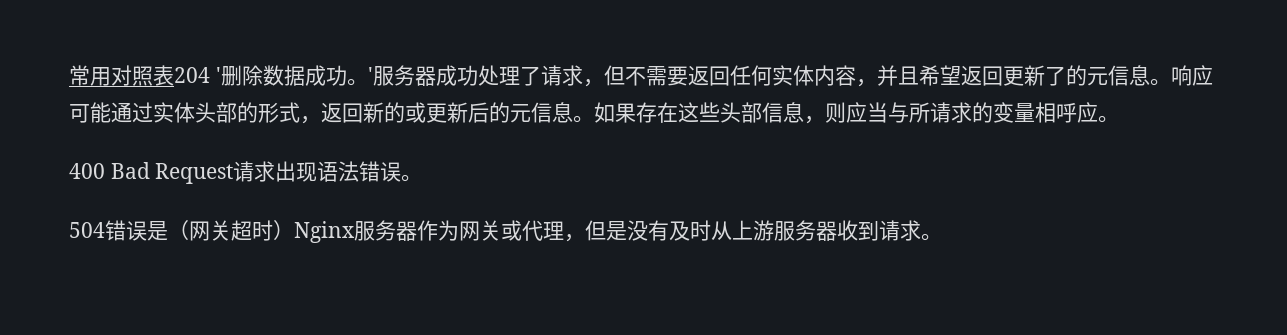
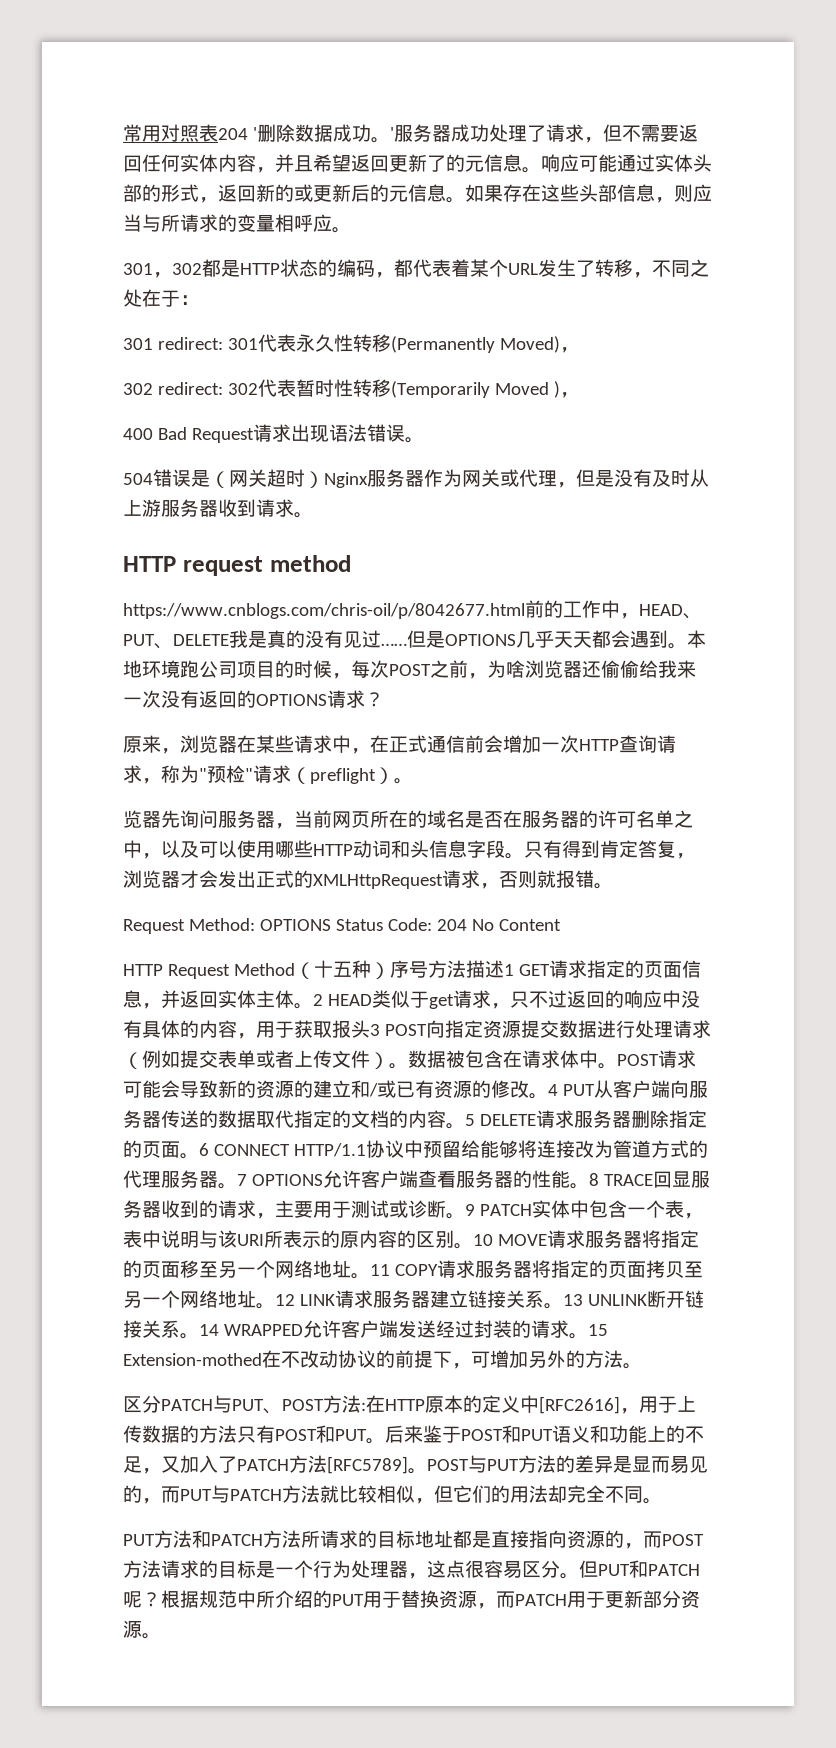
(1119, 119) none -> [123,259,709,278] [123,289,199,307] [123,334,579,353] [123,379,579,398] // 301，302都是HTTP状态的编码，都代表着某个URL发生了转移，不同之处在于： // 301 redirect: 301代表永久性转移(Permanently Moved)， // 302 redirect: 302代表暂时性转移(Temporarily Moved )，
(942, 237) none -> [123,555,351,576] [123,600,702,619] [123,630,706,649] [123,660,696,679] [123,690,384,708] [123,735,676,754] [123,765,413,784] [123,810,693,829] [123,840,695,859] [123,870,613,889] [123,918,561,934] [123,960,701,979] [123,990,700,1009] [123,1020,711,1039] [123,1050,696,1069] [123,1080,708,1099] [123,1110,707,1129] [123,1140,708,1159] [123,1170,710,1189] [123,1200,703,1219] [123,1230,699,1249] [123,1260,703,1279] [123,1290,704,1309] [123,1320,608,1339] [123,1350,642,1369] [123,1395,696,1414] [123,1425,704,1444] [123,1455,708,1474] [123,1485,662,1504] [123,1530,704,1549] [123,1560,700,1579] [123,1590,700,1609] [123,1620,161,1639] // HTTP request method // https://www.cnblogs.com/chris-oil/p/8042677.html前的工作中，HEAD、PUT、DELETE我是真的没有见过……但是OPTIONS几乎天天都会遇到。本地环境跑公司项目的时候，每次POST之前，为啥浏览器还偷偷给我来一次没有返回的OPTIONS请求？ // 原来，浏览器在某些请求中，在正式通信前会增加一次HTTP查询请求，称为"预检"请求（preflight）。 // 览器先询问服务器，当前网页所在的域名是否在服务器的许可名单之中，以及可以使用哪些HTTP动词和头信息字段。只有得到肯定答复，浏览器才会发出正式的XMLHttpRequest请求，否则就报错。 // Request Method: OPTIONS Status Code: 204 No Content // HTTP Request Method（十五种）序号方法描述1 GET请求指定的页面信息，并返回实体主体。2 HEAD类似于get请求，只不过返回的响应中没有具体的内容，用于获取报头3 POST向指定资源提交数据进行处理请求（例如提交表单或者上传文件）。数据被包含在请求体中。POST请求可能会导致新的资源的建立和/或已有资源的修改。4 PUT从客户端向服务器传送的数据取代指定的文档的内容。5 DELETE请求服务器删除指定的页面。6 CONNECT HTTP/1.1协议中预留给能够将连接改为管道方式的代理服务器。7 OPTIONS允许客户端查看服务器的性能。8 TRACE回显服务器收到的请求，主要用于测试或诊断。9 PATCH实体中包含一个表，表中说明与该URI所表示的原内容的区别。10 MOVE请求服务器将指定的页面移至另一个网络地址。11 COPY请求服务器将指定的页面拷贝至另一个网络地址。12 LINK请求服务器建立链接关系。13 UNLINK断开链接关系。14 WRAPPED允许客户端发送经过封装的请求。15 Extension-mothed在不改动协议的前提下，可增加另外的方法。 // 区分PATCH与PUT、POST方法:在HTTP原本的定义中[RFC2616]，用于上传数据的方法只有POST和PUT。后来鉴于POST和PUT语义和功能上的不足，又加入了PATCH方法[RFC5789]。POST与PUT方法的差异是显而易见的，而PUT与PATCH方法就比较相似，但它们的用法却完全不同。 // PUT方法和PATCH方法所请求的目标地址都是直接指向资源的，而POST方法请求的目标是一个行为处理器，这点很容易区分。但PUT和PATCH呢？根据规范中所介绍的PUT用于替换资源，而PATCH用于更新部分资源。

